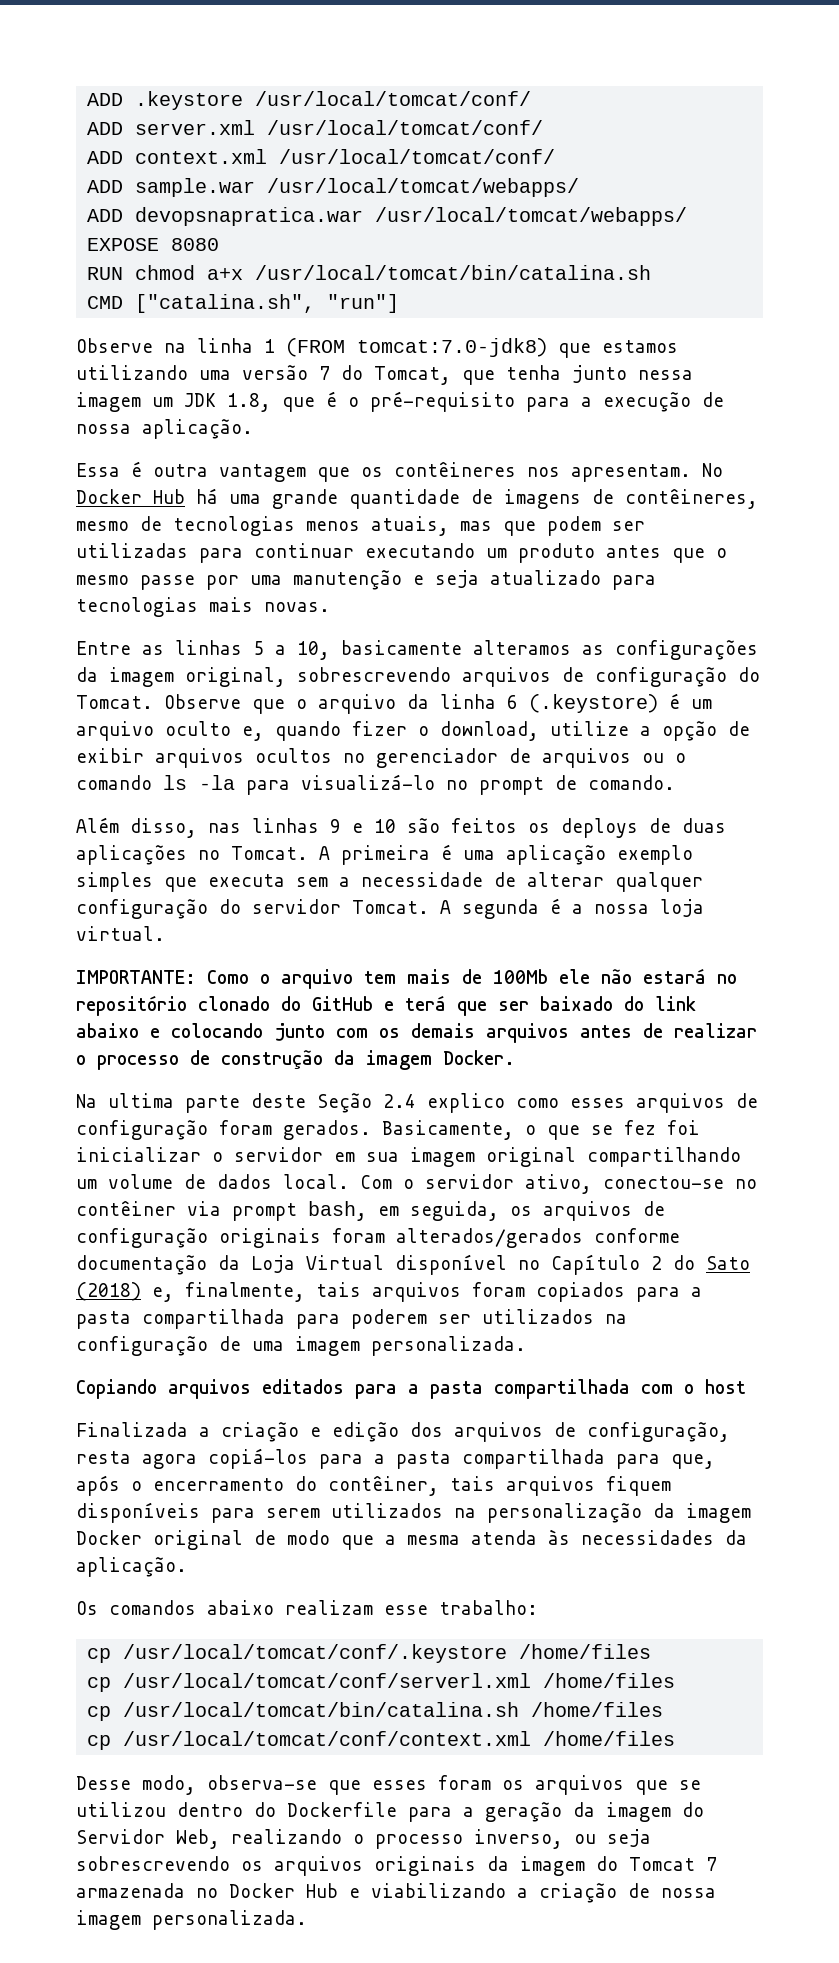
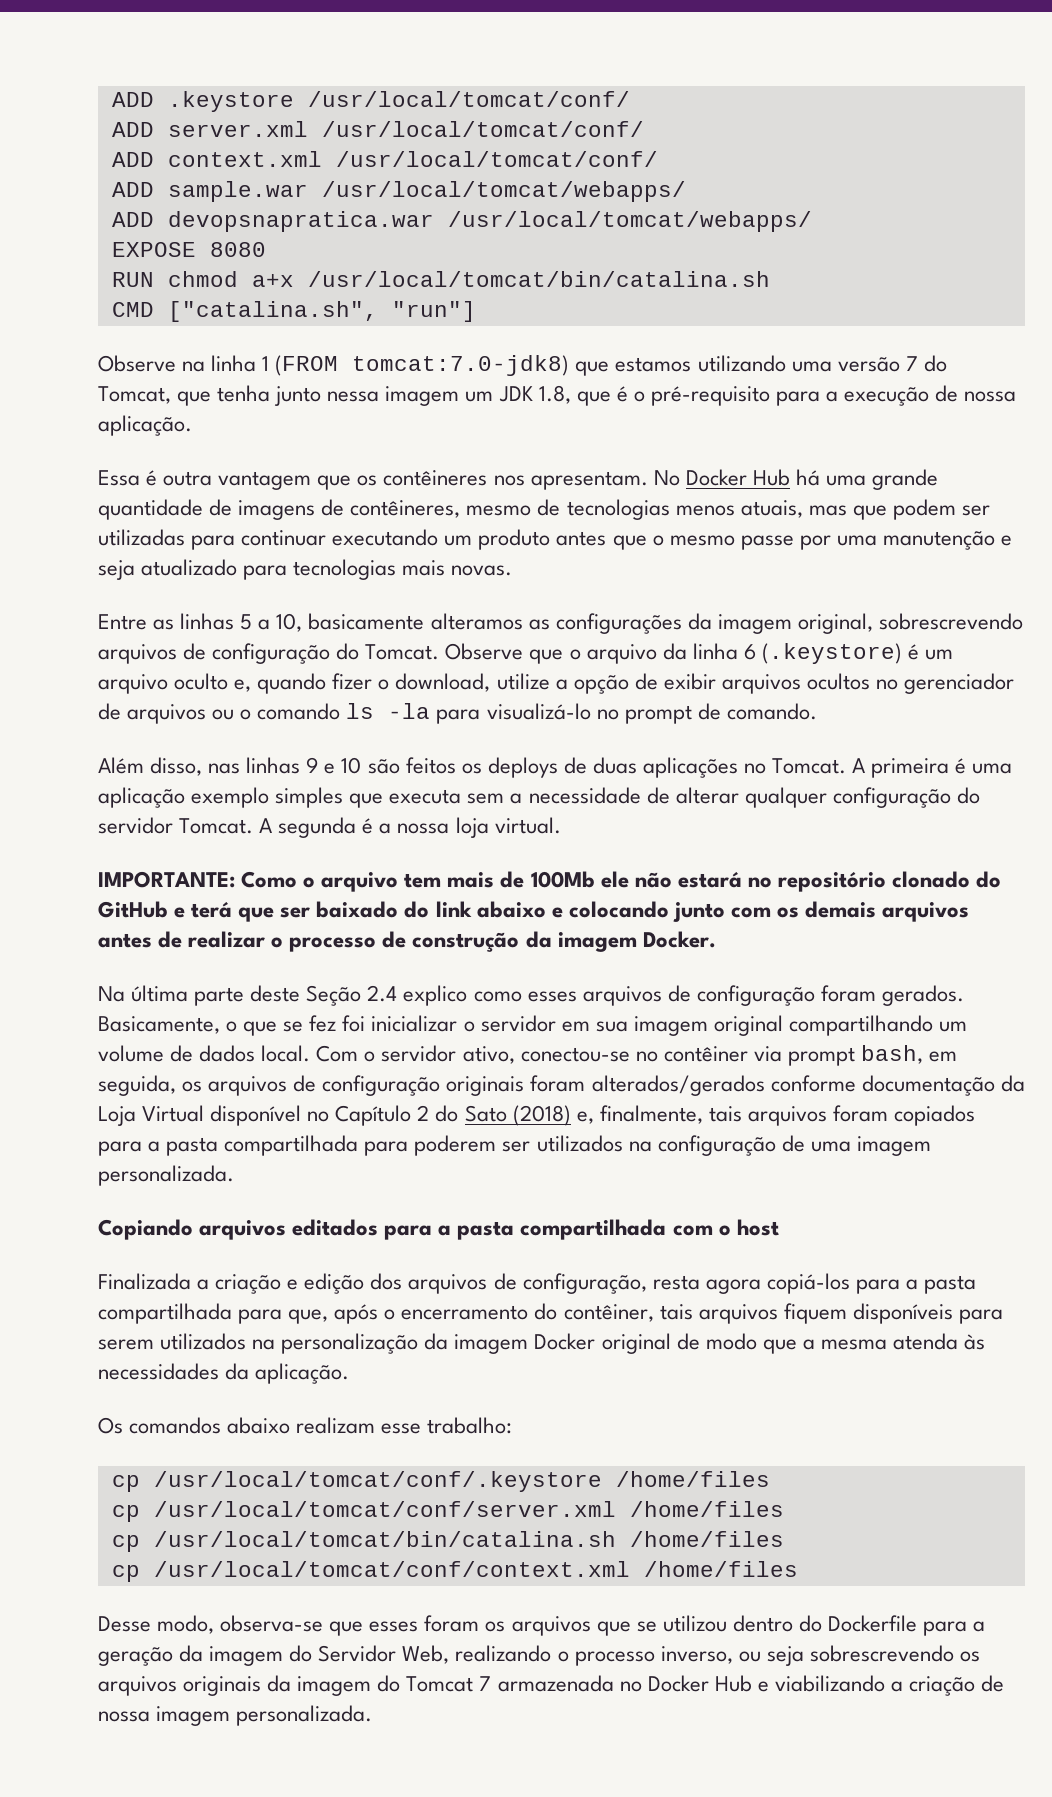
[108,1093,174,1108] ultima -> [131,985,189,1002] última
[123,1673,532,1688] /usr/local/tomcat/conf/serverl.xml -> [153,1501,616,1517] /usr/local/tomcat/conf/server.xml

